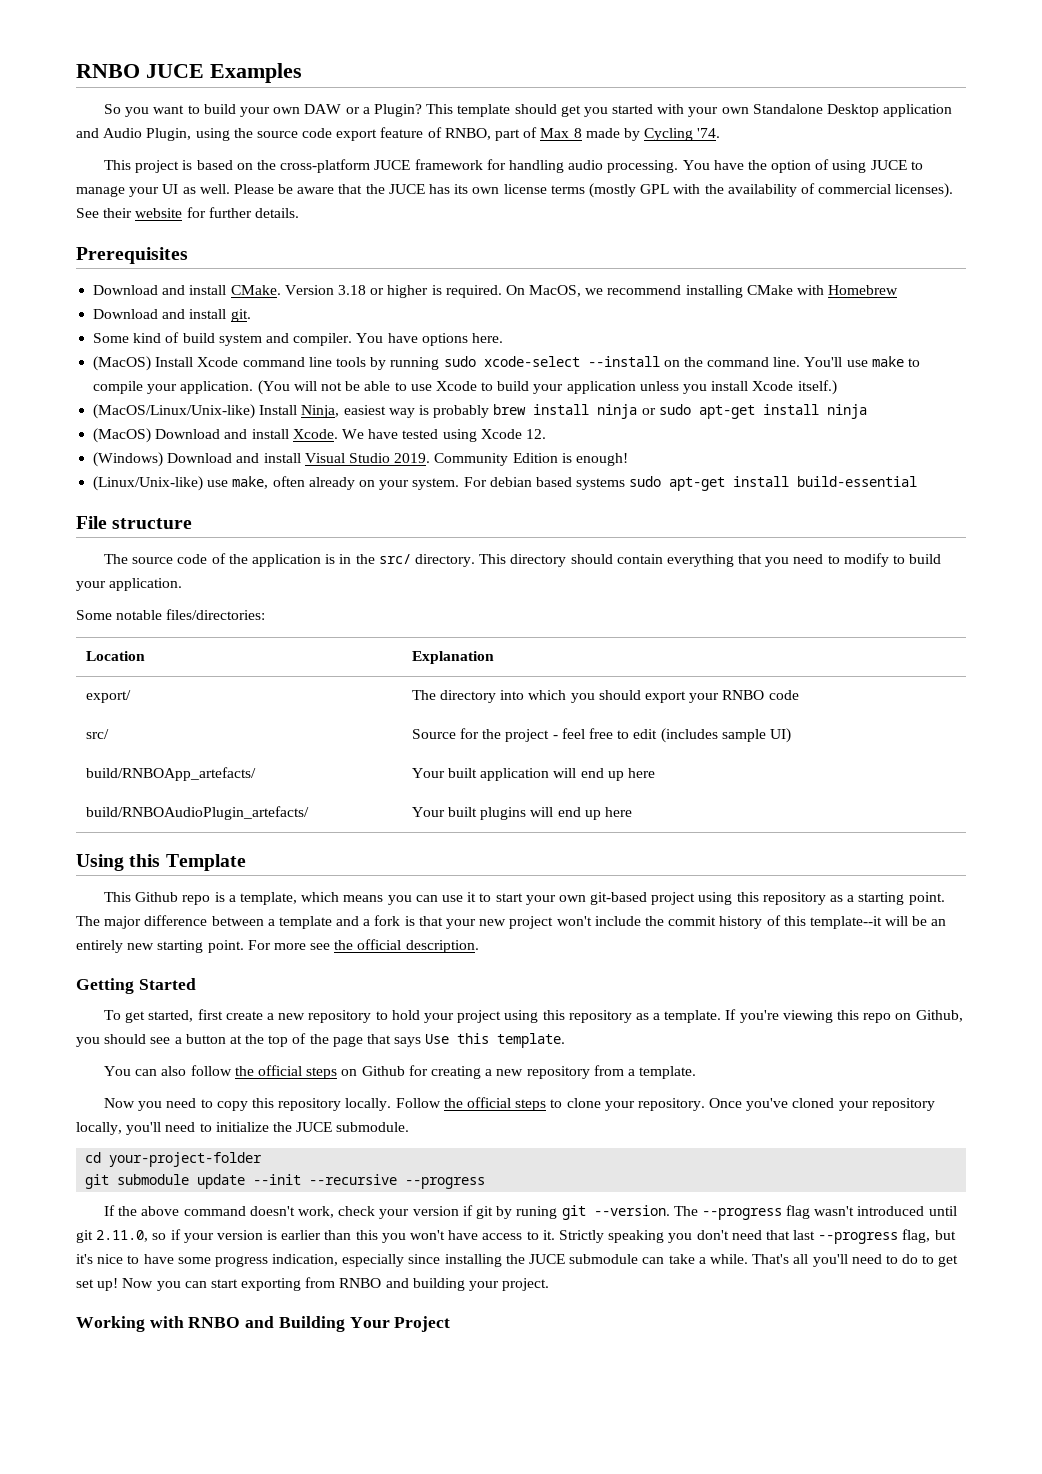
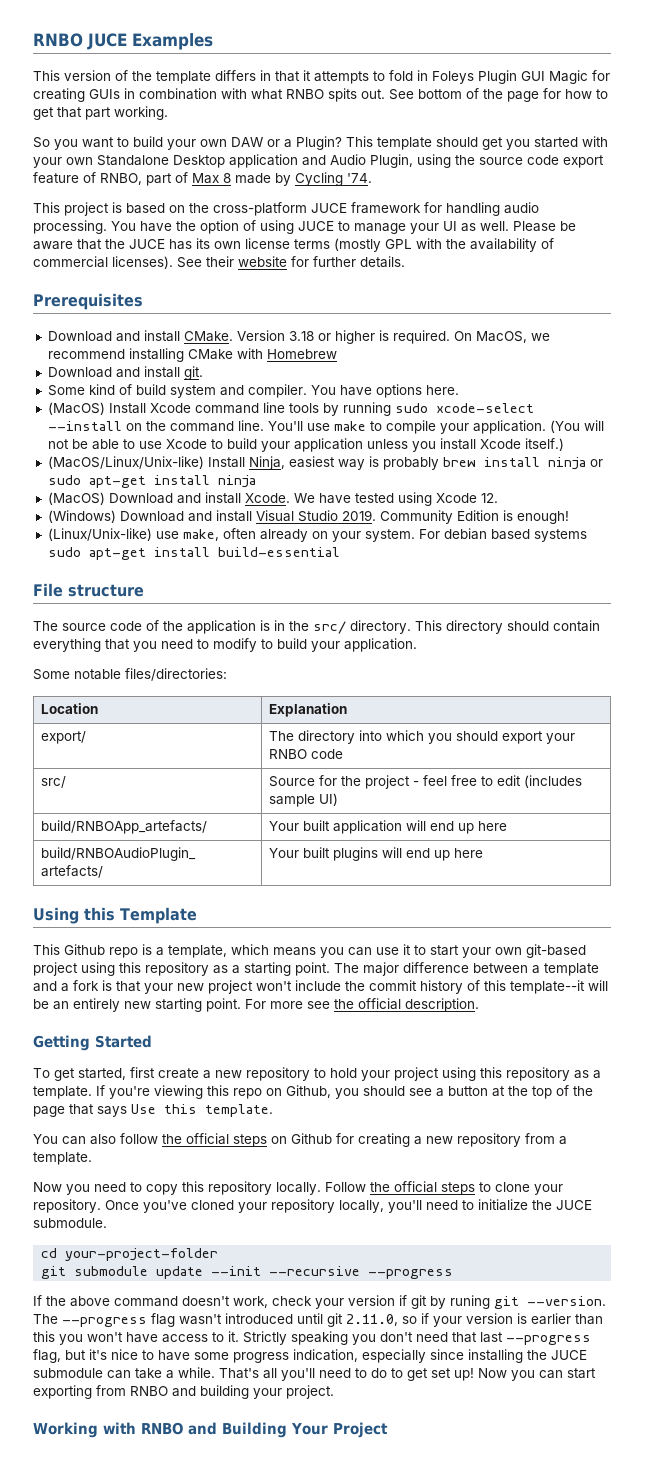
(302, 73) none -> [33,70,610,84] [33,88,608,102] [33,106,168,120] // This version of the template differs in that it attempts to fold in Foleys Plugin GUI Magic for creating GUIs in combination with what RNBO spits out. See bottom of the page for how to get that part working.

